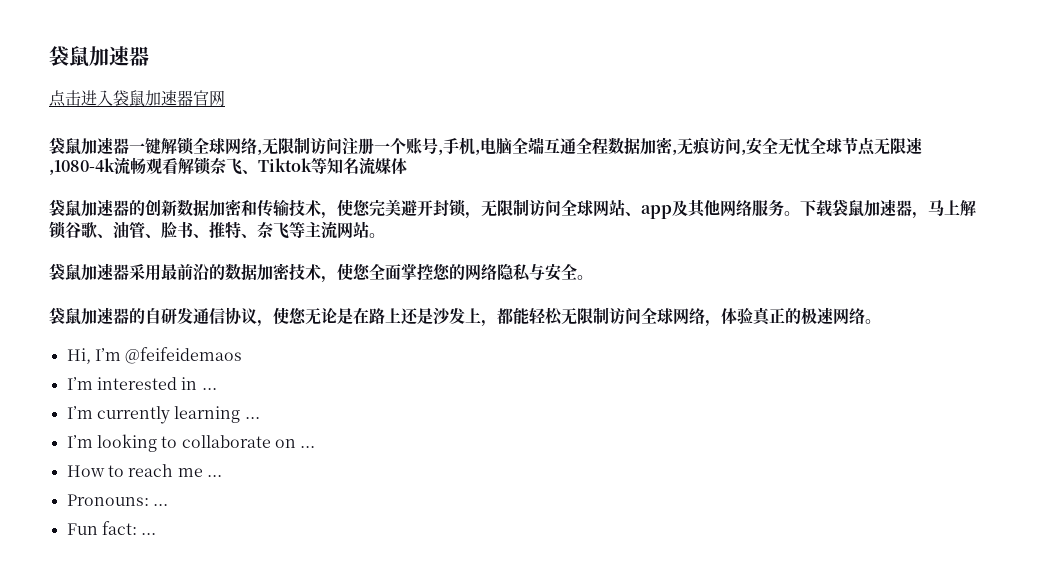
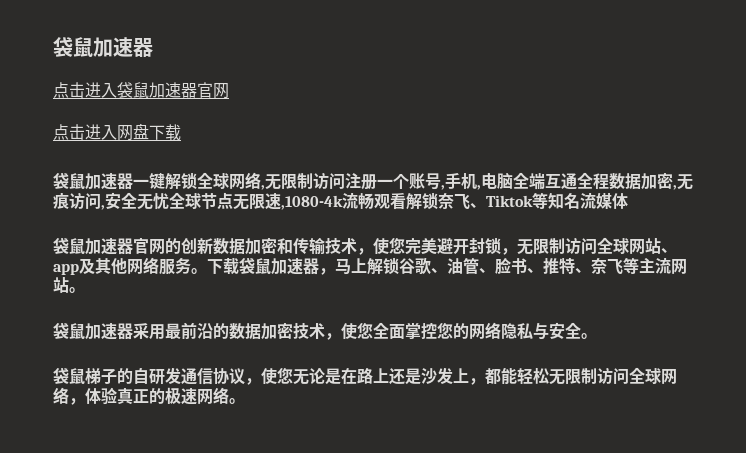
(225, 98) none -> [53,123,181,141] // 点击进入网盘下载
(129, 208) none -> [133,238,165,254] 官网
[81,307,129,325] 加速器 -> [85,367,117,384] 梯子
[66,347,243,364] [66,377,217,390] [66,406,260,424] [66,434,316,452] [66,464,222,477] [66,494,168,506] [66,521,157,535] // Hi, I’m @feifeidemaos // I’m interested in ... // I’m currently learning ... // I’m looking to collaborate on ... // How to reach me ... // Pronouns: ... // Fun fact: ... -> (245, 401) none

